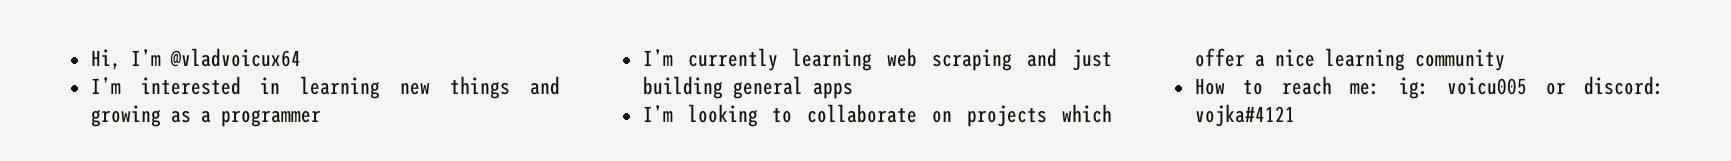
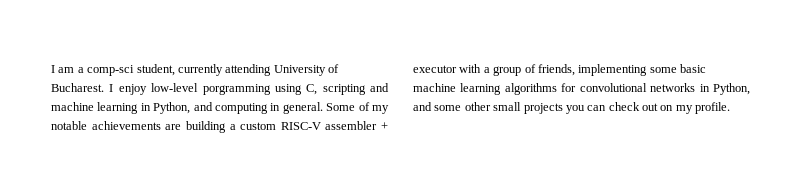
[90,48,301,70] [90,76,560,99] [90,105,321,127] [642,48,1112,71] [642,76,853,99] [642,104,1112,127] [1194,48,1505,71] [1194,76,1664,99] [1194,104,1295,127] Hi, I’m @vladvoicux64 // I’m interested in learning new things and growing as a programmer // I’m currently learning web scraping and just building general apps // I’m looking to collaborate on projects which offer a nice learning community // How to reach me: ig: voicu005 or discord: vojka#4121 -> [51,64,339,76] [51,83,389,95] [51,102,389,114] [51,121,388,133] [413,64,706,76] [413,83,750,95] [413,102,731,114] I am a comp-sci student, currently attending University of Bucharest. I enjoy low-level porgramming using C, scripting and machine learning in Python, and computing in general. Some of my notable achievements are building a custom RISC-V assembler + executor with a group of friends, implementing some basic machine learning algorithms for convolutional networks in Python, and some other small projects you can check out on my profile.

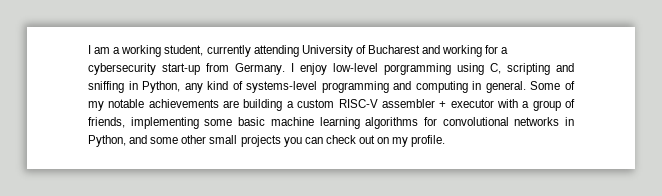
[87,65,135,76] comp-sci -> [121,45,162,57] working
[51,83,104,92] Bucharest. -> [367,45,509,57] [88,63,285,75] Bucharest and working for a cybersecurity start-up from Germany.
[51,102,191,114] machine learning in Python, -> [88,81,389,93] sniffing in Python, any kind of systems-level programming

